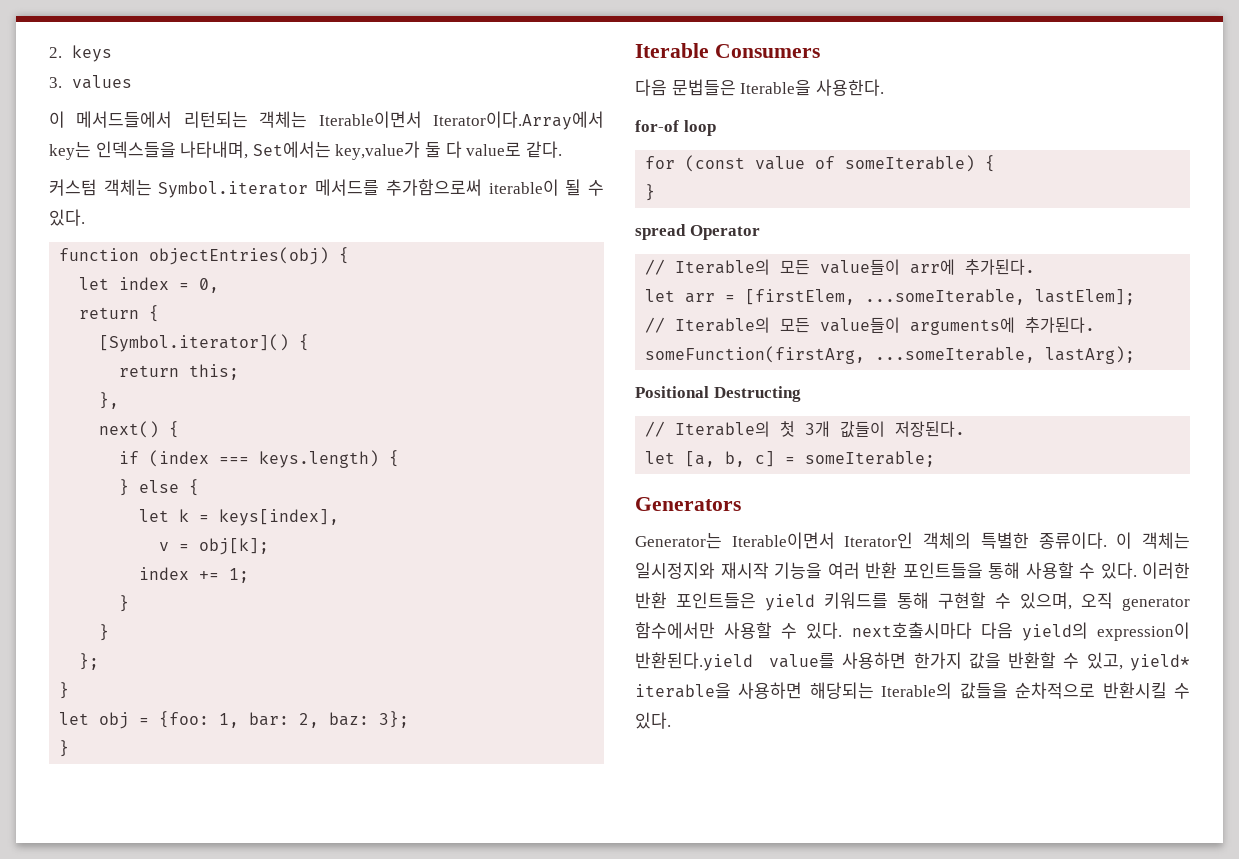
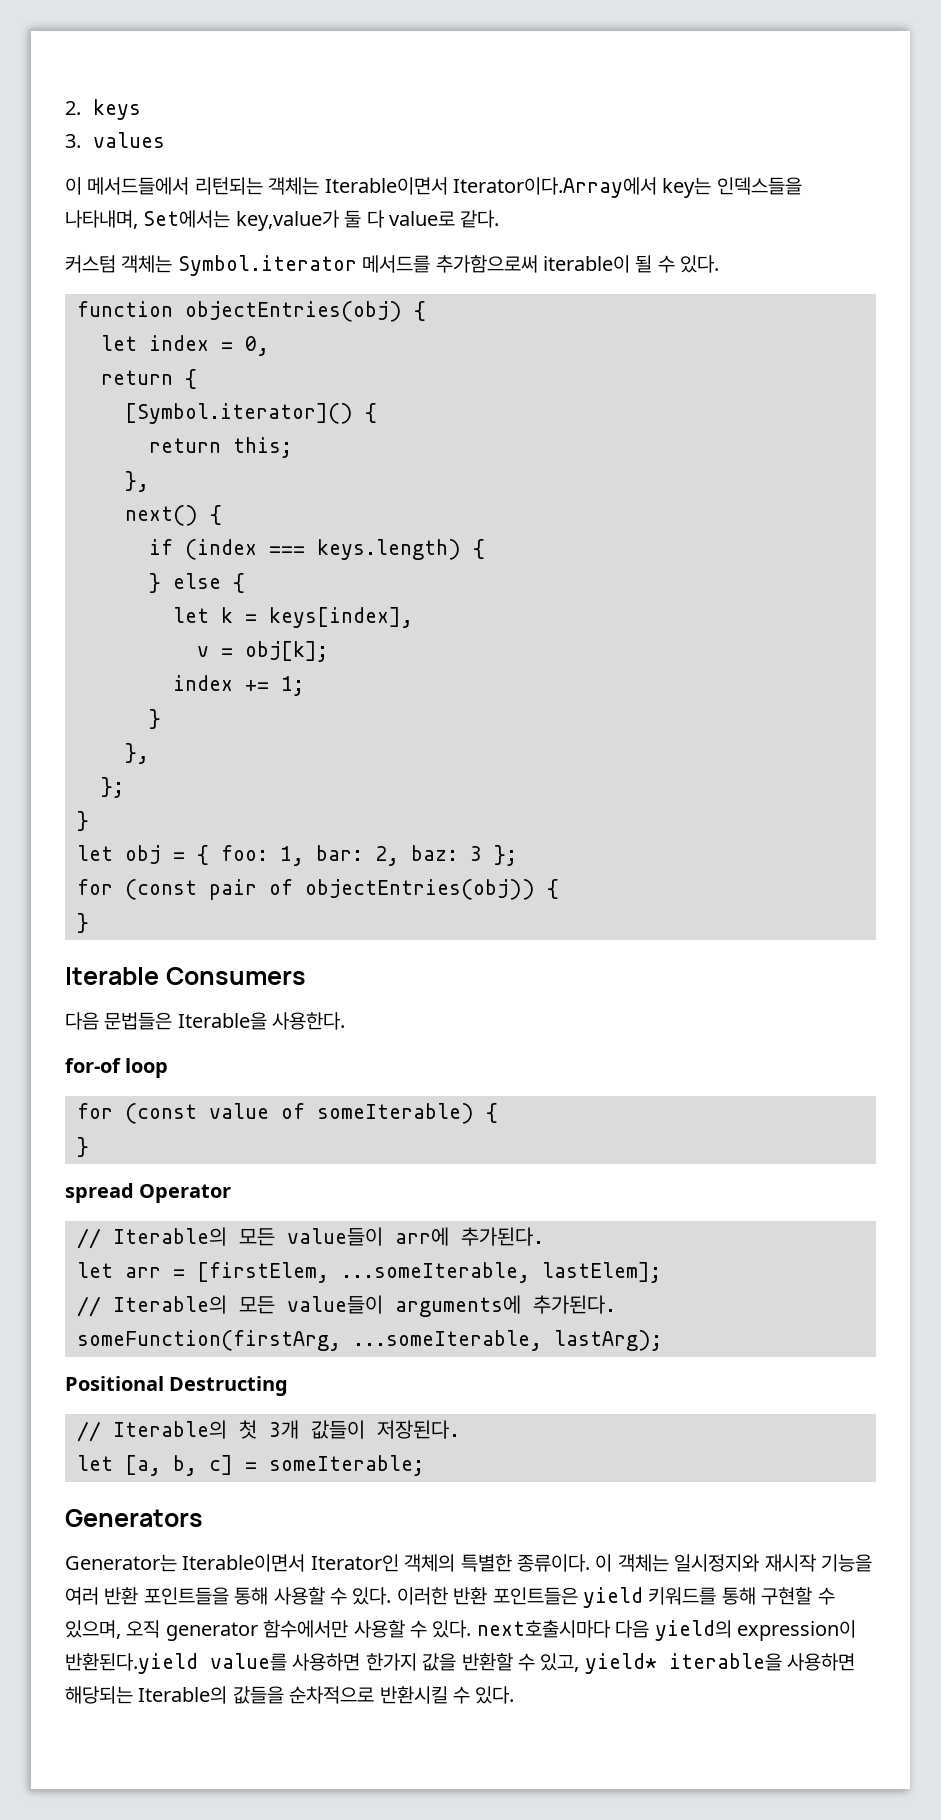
[99,624,110,641] } -> [125,743,149,764] },
[159,711,210,728] {foo: -> [197,845,268,865] { foo:
[379,711,410,728] 3}; -> [470,845,517,866] [77,879,559,900] 3 }; // for (const pair of objectEntries(obj)) {

